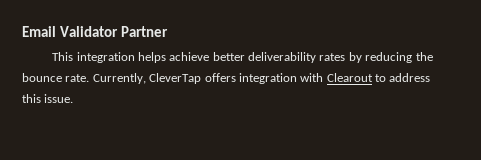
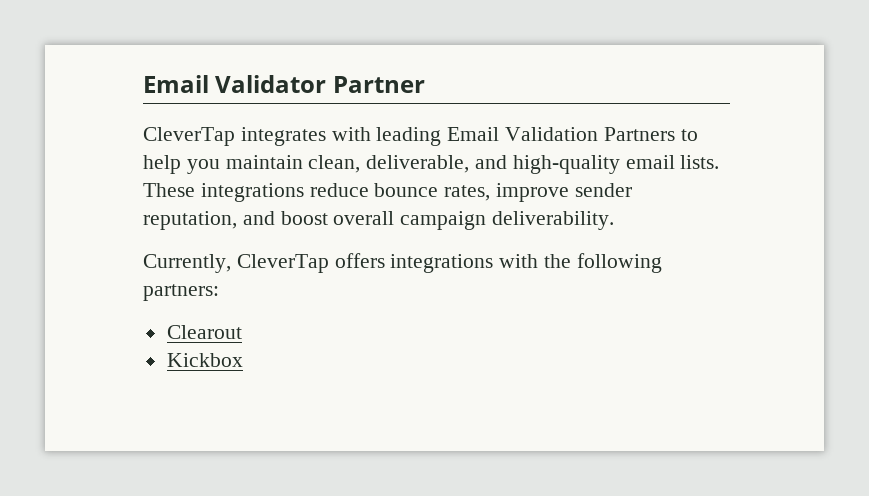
[52,52,433,63] [22,73,431,84] [22,94,74,103] This integration helps achieve better deliverability rates by reducing the bounce rate. Currently, CleverTap offers integration with Clearout to address this issue. -> [143,127,698,146] [143,155,720,174] [143,183,632,202] [143,211,615,230] [143,253,662,273] [143,284,219,301] [166,325,242,339] [166,353,243,367] CleverTap integrates with leading Email Validation Partners to help you maintain clean, deliverable, and high-quality email lists. These integrations reduce bounce rates, improve sender reputation, and boost overall campaign deliverability. // Currently, CleverTap offers integrations with the following partners: // Clearout // Kickbox

